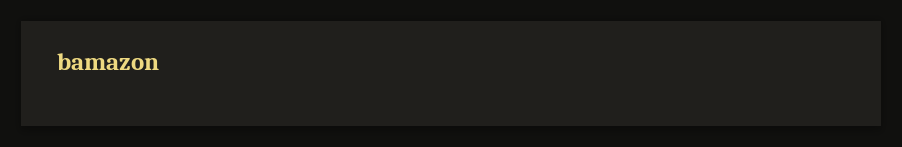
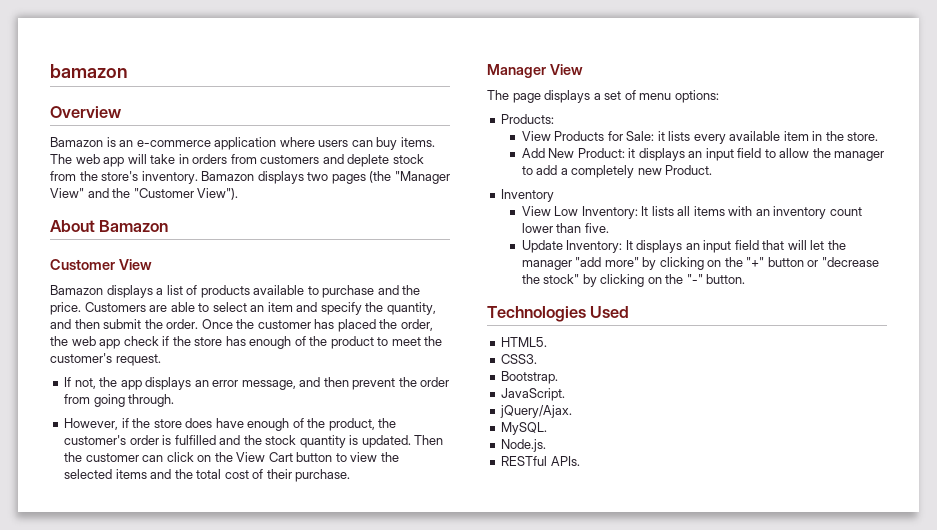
(159, 61) none -> [50,106,121,118] [50,137,435,150] [50,154,424,167] [50,171,450,184] [50,188,239,200] [50,220,169,232] [50,259,152,270] [50,285,421,298] [50,302,436,315] [50,319,433,332] [50,336,443,349] [50,353,161,366] [64,377,450,390] [64,394,175,407] [64,418,397,431] [64,435,444,448] [64,452,399,462] [64,469,351,482] [487,64,583,78] [487,90,719,103] [501,114,555,124] [521,131,879,144] [521,148,885,161] [521,165,713,178] [501,189,555,202] [521,206,862,219] [521,223,609,233] [521,240,846,253] [521,257,879,270] [521,274,746,287] [487,306,630,322] [501,337,548,347] [501,354,538,364] [501,371,559,384] [501,388,566,401] [500,405,573,418] [501,422,548,435] [501,439,547,452] [501,456,580,466] // Overview // Bamazon is an e-commerce application where users can buy items. The web app will take in orders from customers and deplete stock from the store's inventory. Bamazon displays two pages (the "Manager View" and the "Customer View"). // About Bamazon // Customer View // Bamazon displays a list of products available to purchase and the price. Customers are able to select an item and specify the quantity, and then submit the order. Once the customer has placed the order, the web app check if the store has enough of the product to meet the customer's request. // If not, the app displays an error message, and then prevent the order from going through. // However, if the store does have enough of the product, the customer's order is fulfilled and the stock quantity is updated. Then the customer can click on the View Cart button to view the selected items and the total cost of their purchase. // Manager View // The page displays a set of menu options: // Products: // View Products for Sale: it lists every available item in the store. // Add New Product: it displays an input field to allow the manager to add a completely new Product. // Inventory // View Low Inventory: It lists all items with an inventory count lower than five. // Update Inventory: It displays an input field that will let the manager "add more" by clicking on the "+" button or "decrease the stock" by clicking on the "-" button. // Technologies Used // HTML5. // CSS3. // Bootstrap. // JavaScript. // jQuery/Ajax. // MySQL. // Node.js. // RESTful APIs.

